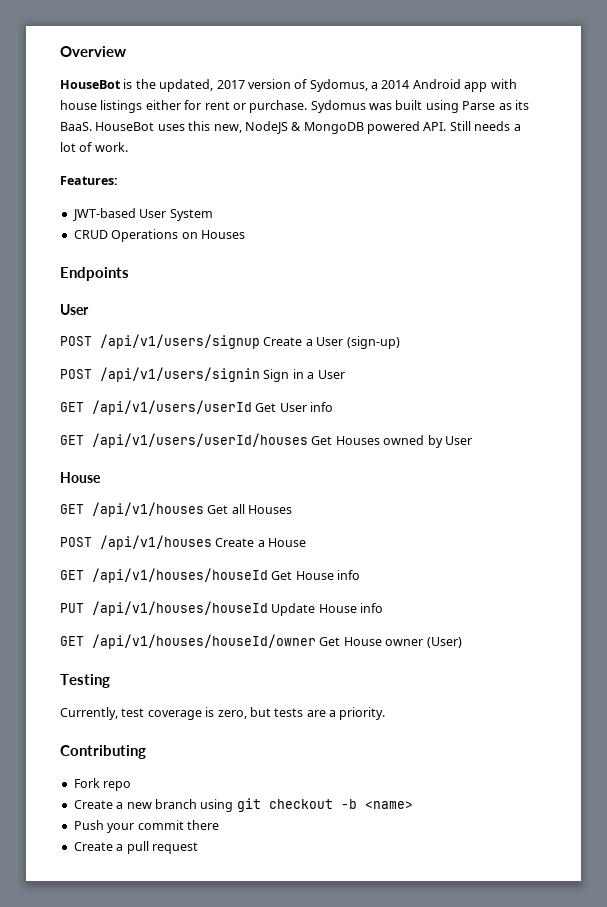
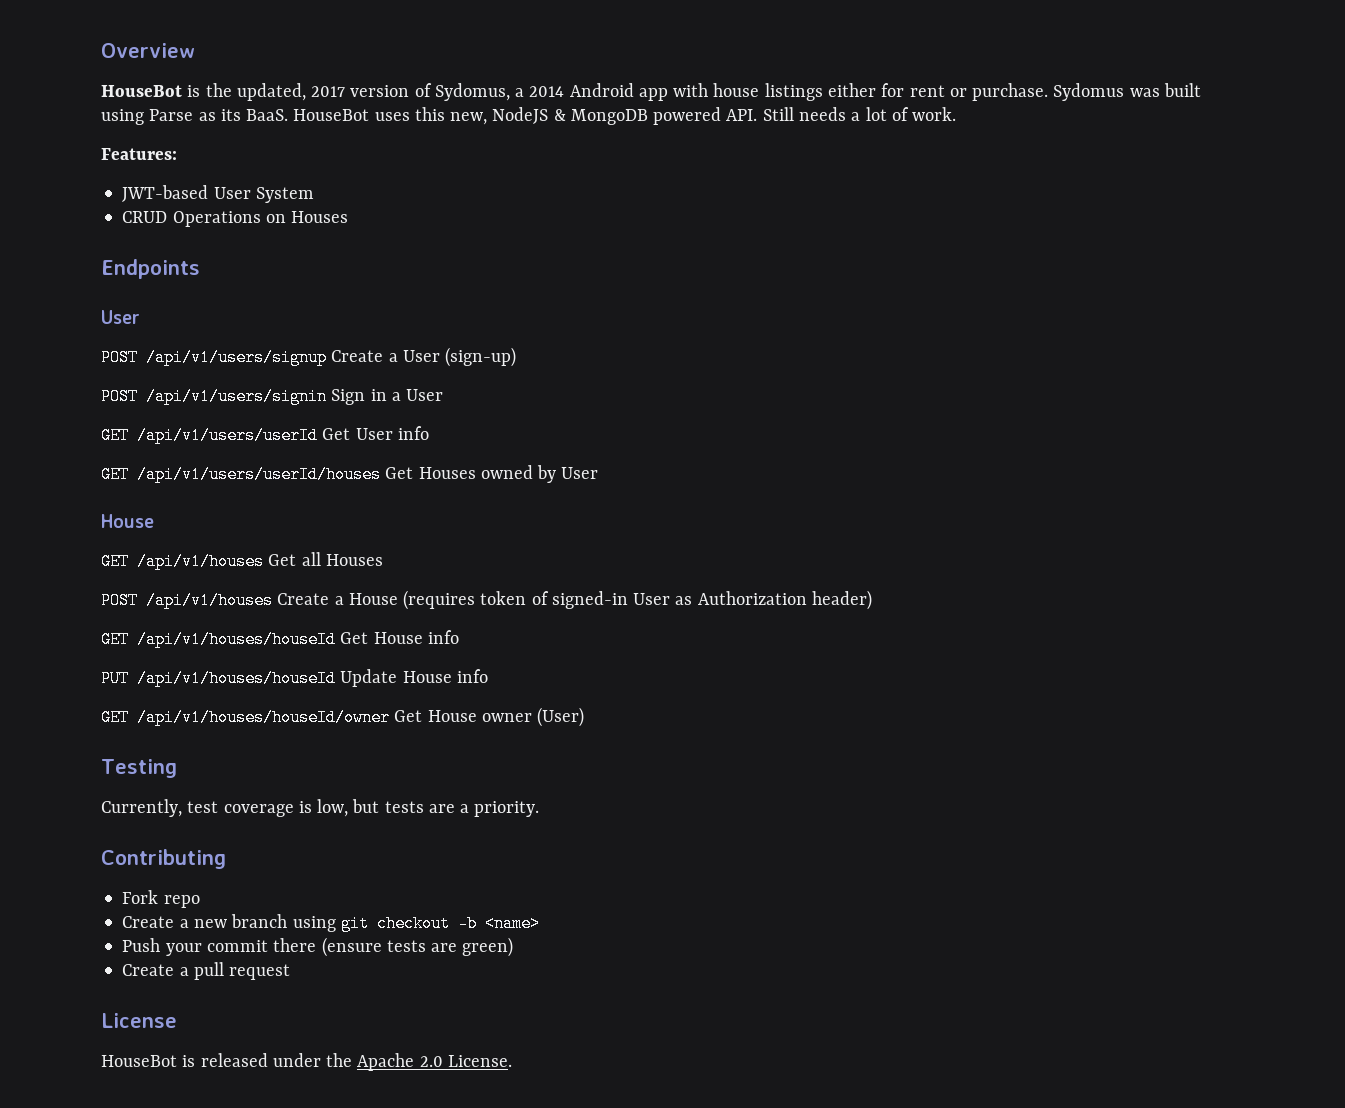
(307, 542) none -> [403,590,872,610] (requires token of signed-in User as Authorization header)
[217,710,247,719] zero, -> [317,799,349,817] low,
(219, 825) none -> [321,937,514,957] (ensure tests are green)
(198, 848) none -> [101,1013,177,1028] [101,1053,512,1071] // License // HouseBot is released under the Apache 2.0 License.

